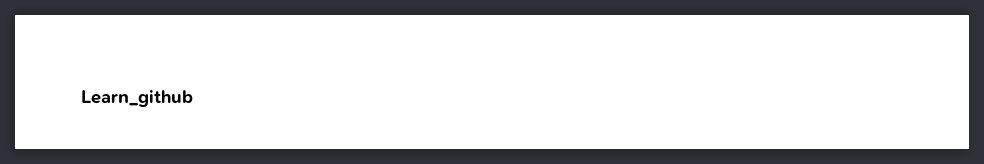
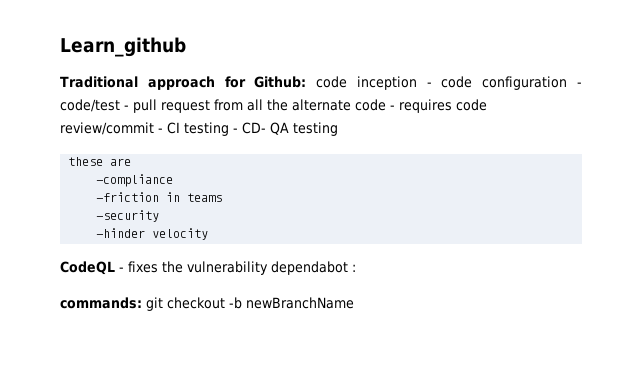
(193, 98) none -> [60,76,583,90] [60,99,487,113] [60,122,338,136] [68,157,132,166] [96,174,174,187] [96,192,223,202] [96,210,160,222] [96,228,209,240] [60,261,356,275] [60,297,354,311] // Traditional approach for Github: code inception - code configuration - code/test - pull request from all the alternate code - requires code review/commit - CI testing - CD- QA testing // these are // -compliance // -friction in teams // -security // -hinder velocity // CodeQL - fixes the vulnerability dependabot : // commands: git checkout -b newBranchName

